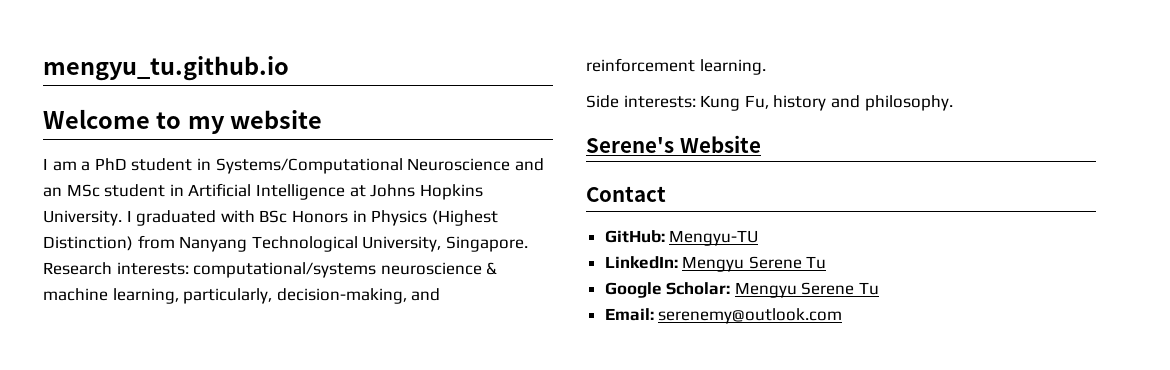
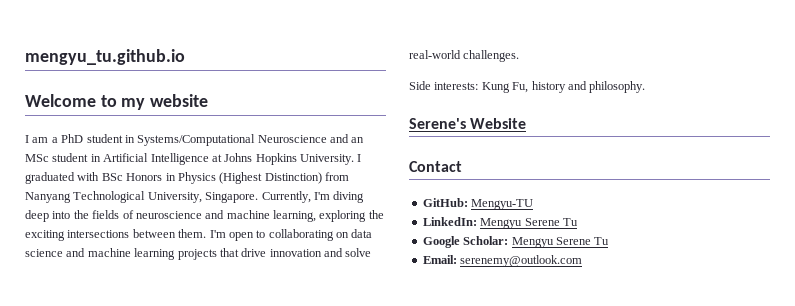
[43,262,498,278] [43,288,441,304] [586,58,766,75] Research interests: computational/systems neuroscience & machine learning, particularly, decision-making, and reinforcement learning. -> [261,191,365,203] [25,210,384,222] [25,229,373,241] [25,248,372,260] [409,50,520,62] Currently, I'm diving deep into the fields of neuroscience and machine learning, exploring the exciting intersections between them. I'm open to collaborating on data science and machine learning projects that drive innovation and solve real-world challenges.

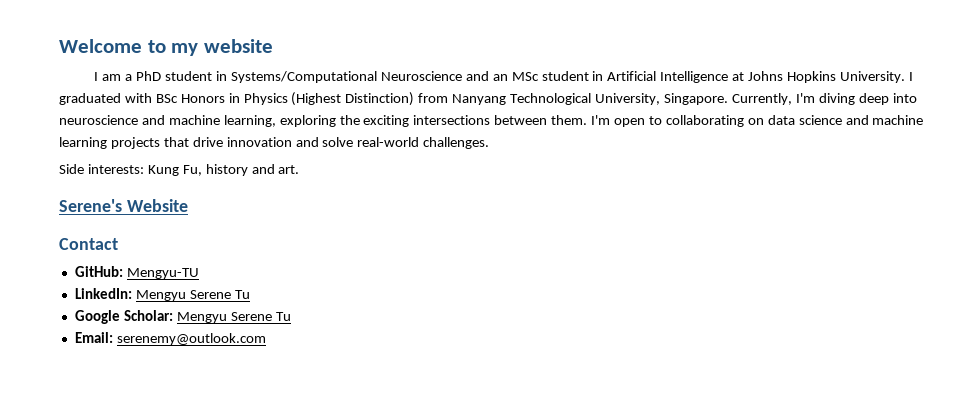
[25,49,185,65] mengyu_tu.github.io // -> (59, 46) none
[73,210,134,219] the fields of -> (917, 98) none
[589,81,646,93] philosophy. -> [278,165,300,174] art.

